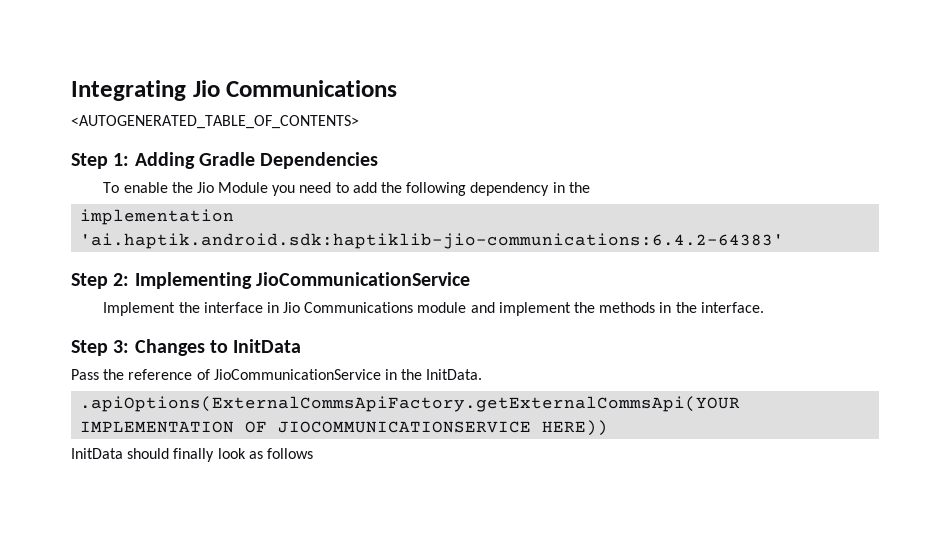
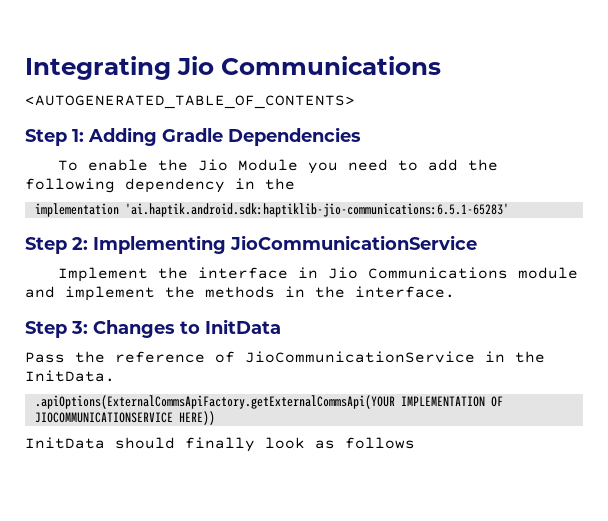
[80,233,785,249] 'ai.haptik.android.sdk:haptiklib-jio-communications:6.4.2-64383' -> [124,203,509,217] 'ai.haptik.android.sdk:haptiklib-jio-communications:6.5.1-65283'

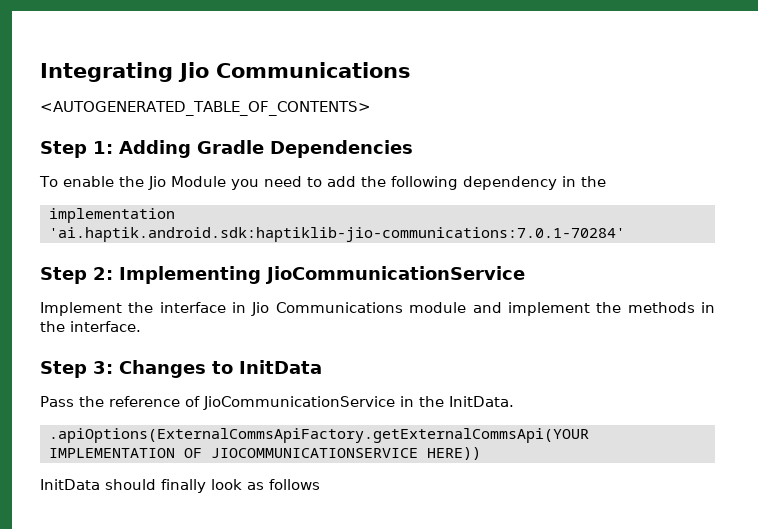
[124,203,509,217] 'ai.haptik.android.sdk:haptiklib-jio-communications:6.5.1-65283' -> [49,227,625,242] 'ai.haptik.android.sdk:haptiklib-jio-communications:7.0.1-70284'

